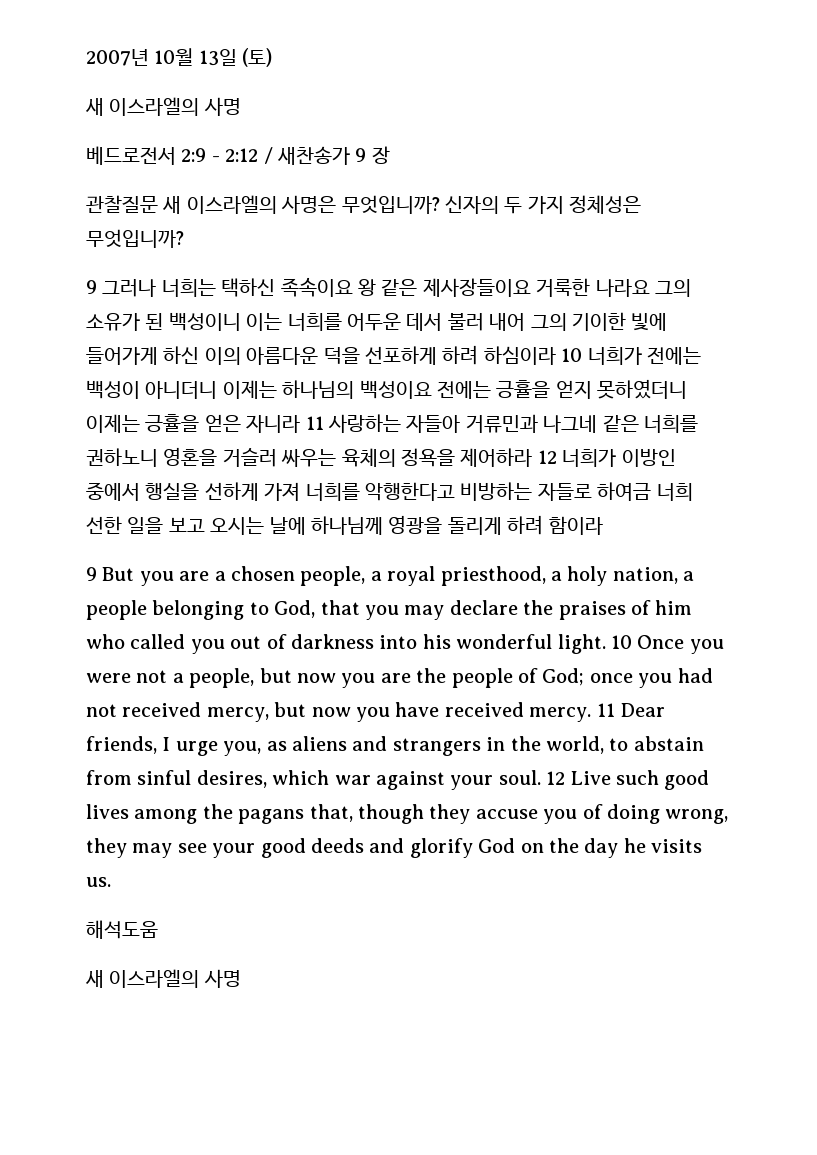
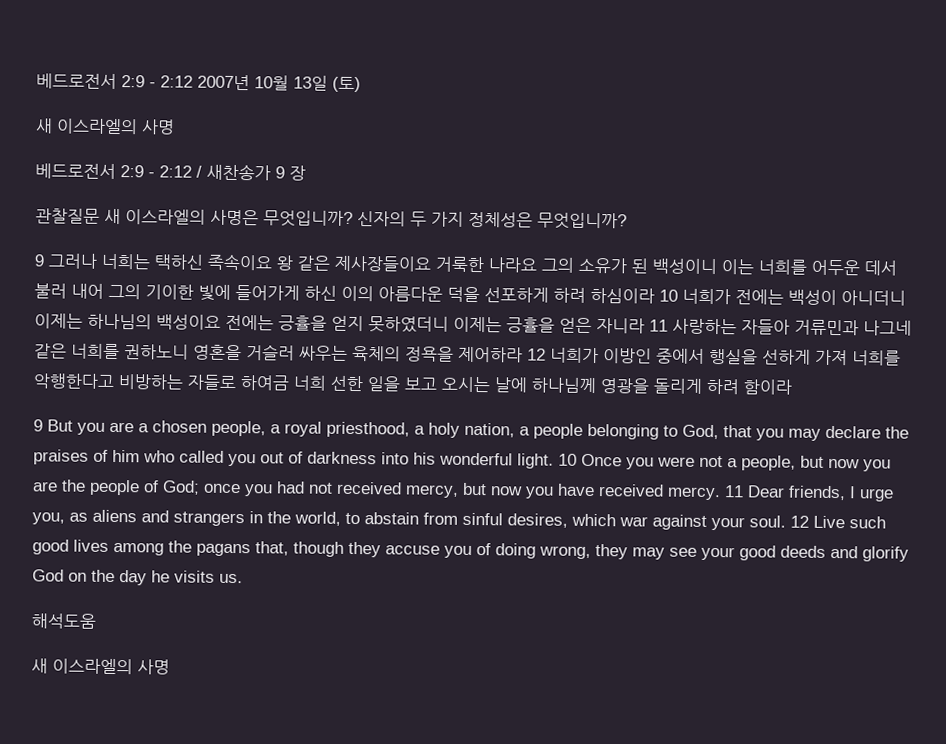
(86, 57) none -> [36,73,193,90] 베드로전서 2:9 - 2:12

